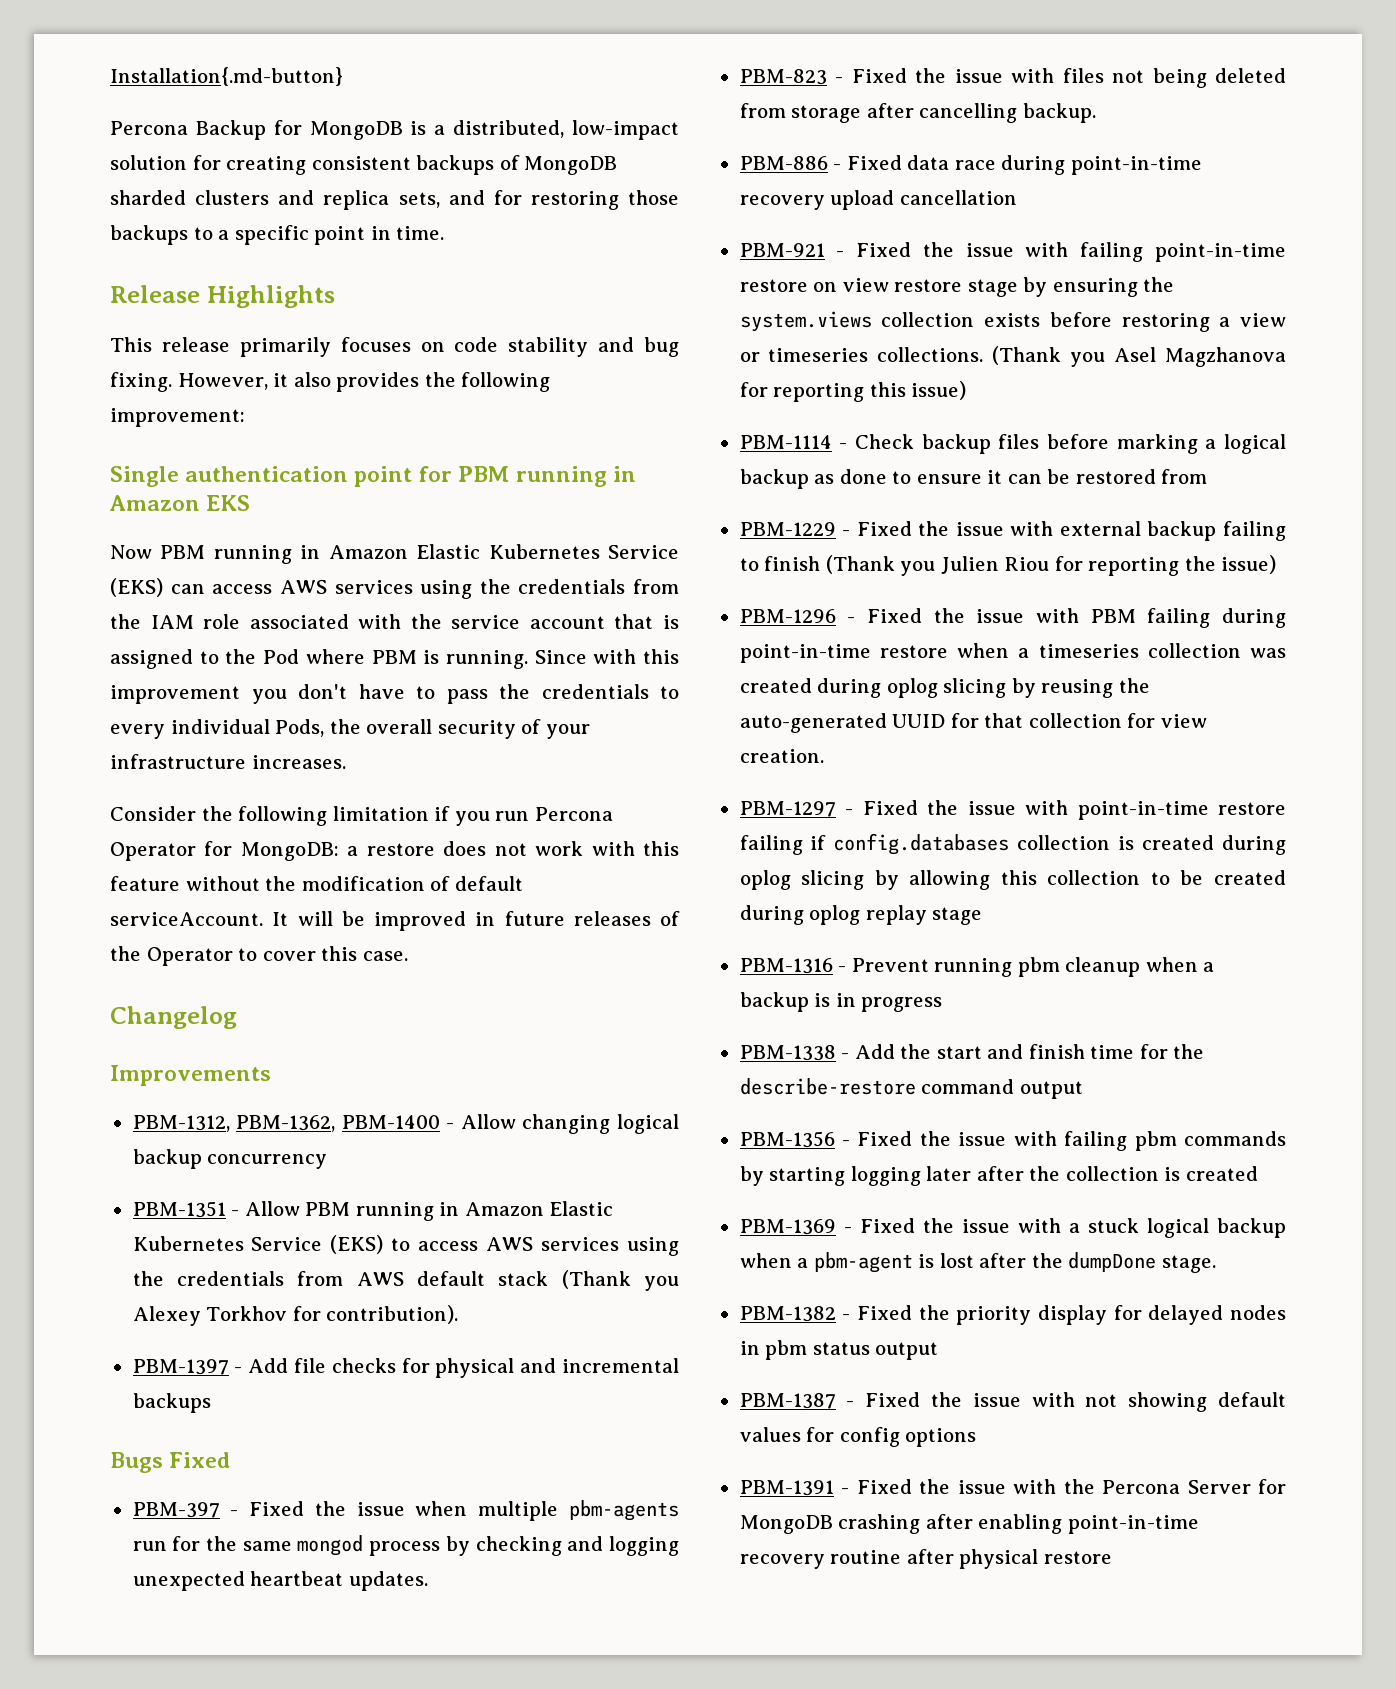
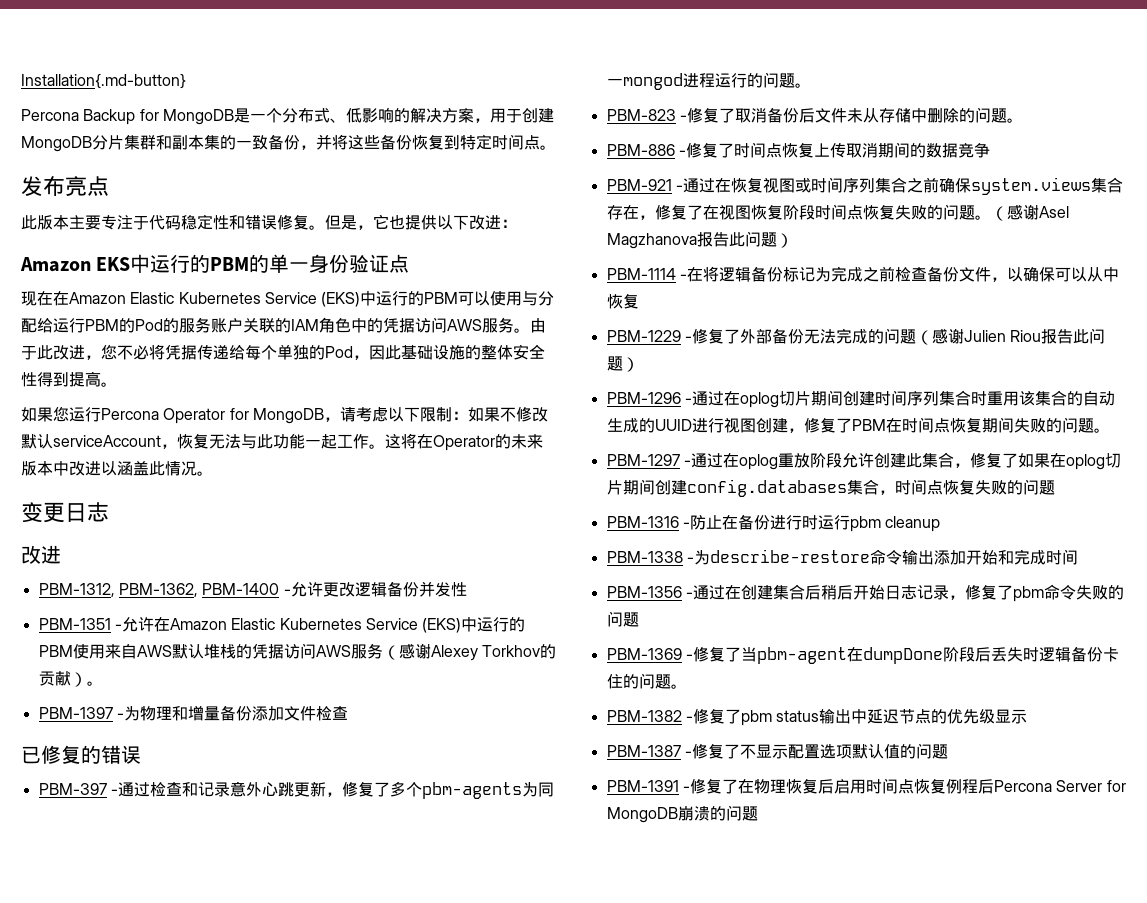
[410,120,679,140] [110,155,618,175] [110,190,679,210] [110,225,445,245] [110,285,335,308] [110,337,679,357] [110,372,551,392] [110,408,245,427] [110,466,637,487] [109,495,251,511] [110,544,679,564] [110,578,679,599] [110,614,679,629] [110,649,679,669] [110,684,679,704] [110,719,590,739] [110,754,346,769] [110,806,613,826] [110,841,680,861] [110,876,523,891] [110,911,680,931] [110,946,408,966] [110,1006,237,1029] [110,1065,271,1086] [132,1114,679,1134] [132,1149,328,1169] [132,1201,614,1221] [132,1235,680,1256] [132,1270,679,1291] [132,1305,459,1326] [132,1358,680,1378] [132,1393,211,1413] [110,1452,231,1473] [132,1500,679,1521] [132,1535,680,1556] [132,1571,428,1591] [739,68,1287,88] [739,103,1096,123] [739,155,1202,175] [739,190,1017,210] [739,242,1286,262] [739,277,1175,297] [739,311,1286,332] [739,346,1286,367] [739,381,967,402] [739,434,1287,454] [739,469,1208,489] [739,521,1286,541] [739,555,1277,576] [739,608,1287,628] [739,643,1286,663] [739,678,1150,698] [739,713,1207,733] [739,749,824,763] [739,800,1286,820] [739,833,1286,855] [739,870,1287,890] [739,905,983,925] [739,957,1215,977] [739,992,943,1012] [739,1044,1205,1061] [739,1078,1083,1099] [739,1131,1286,1151] [739,1166,1258,1186] [739,1218,1286,1238] [739,1252,1216,1273] [739,1305,1286,1325] [739,1340,939,1360] [739,1392,1287,1412] [739,1427,977,1447] [739,1479,1286,1496] [739,1514,1199,1534] [739,1549,1112,1569] is a distributed, low-impact solution for creating consistent backups of MongoDB sharded clusters and replica sets, and for restoring those backups to a specific point in time. // Release Highlights // This release primarily focuses on code stability and bug fixing. However, it also provides the following improvement: // Single authentication point for PBM running in Amazon EKS // Now PBM running in Amazon Elastic Kubernetes Service (EKS) can access AWS services using the credentials from the IAM role associated with the service account that is assigned to the Pod where PBM is running. Since with this improvement you don't have to pass the credentials to every individual Pods, the overall security of your infrastructure increases. // Consider the following limitation if you run Percona Operator for MongoDB: a restore does not work with this feature without the modification of default serviceAccount. It will be improved in future releases of the Operator to cover this case. // Changelog // Improvements // PBM-1312, PBM-1362, PBM-1400 - Allow changing logical backup concurrency // PBM-1351 - Allow PBM running in Amazon Elastic Kubernetes Service (EKS) to access AWS services using the credentials from AWS default stack (Thank you Alexey Torkhov for contribution). // PBM-1397 - Add file checks for physical and incremental backups // Bugs Fixed // PBM-397 - Fixed the issue when multiple pbm-agents run for the same mongod process by checking and logging unexpected heartbeat updates. // PBM-823 - Fixed the issue with files not being deleted from storage after cancelling backup. // PBM-886 - Fixed data race during point-in-time recovery upload cancellation // PBM-921 - Fixed the issue with failing point-in-time restore on view restore stage by ensuring the system.views collection exists before restoring a view or timeseries collections. (Thank you Asel Magzhanova for reporting this issue) // PBM-1114 - Check backup files before marking a logical backup as done to ensure it can be restored from // PBM-1229 - Fixed the issue with external backup failing to finish (Thank you Julien Riou for reporting the issue) // PBM-1296 - Fixed the issue with PBM failing during point-in-time restore when a timeseries collection was created during oplog slicing by reusing the auto-generated UUID for that collection for view creation. // PBM-1297 - Fixed the issue with point-in-time restore failing if config.databases collection is created during oplog slicing by allowing this collection to be created during oplog replay stage // PBM-1316 - Prevent running pbm cleanup when a backup is in progress // PBM-1338 - Add the start and finish time for the describe-restore command output // PBM-1356 - Fixed the issue with failing pbm commands by starting logging later after the collection is created // PBM-1369 - Fixed the issue with a stuck logical backup when a pbm-agent is lost after the dumpDone stage. // PBM-1382 - Fixed the priority display for delayed nodes in pbm status output // PBM-1387 - Fixed the issue with not showing default values for config options // PBM-1391 - Fixed the issue with the Percona Server for MongoDB crashing after enabling point-in-time recovery routine after physical restore -> [233,107,554,123] [21,134,556,152] [21,176,109,196] [21,214,517,230] [20,254,410,273] [21,291,555,307] [21,317,546,333] [21,344,545,360] [21,371,117,387] [21,406,548,424] [21,433,543,451] [21,461,213,476] [21,502,109,523] [21,545,61,564] [38,581,467,597] [38,617,526,633] [38,643,556,661] [38,671,103,687] [38,705,348,721] [21,745,141,764] [38,781,554,799] [606,72,811,90] [606,107,1023,123] [606,142,990,158] [606,177,1123,195] [606,204,1069,221] [606,231,793,249] [606,266,1119,282] [606,294,639,309] [606,328,1106,345] [606,356,639,372] [606,390,1115,408] [606,417,1110,433] [606,452,1121,470] [606,479,1055,497] [606,514,941,532] [606,549,1078,565] [606,584,1124,602] [606,611,639,627] [606,646,1119,664] [606,673,687,689] [606,708,1028,726] [606,743,948,759] [606,778,1126,794] [606,805,758,823] 是一个分布式、低影响的解决方案，用于创建MongoDB分片集群和副本集的一致备份，并将这些备份恢复到特定时间点。 // 发布亮点 // 此版本主要专注于代码稳定性和错误修复。但是，它也提供以下改进： // Amazon EKS中运行的PBM的单一身份验证点 // 现在在Amazon Elastic Kubernetes Service (EKS)中运行的PBM可以使用与分配给运行PBM的Pod的服务账户关联的IAM角色中的凭据访问AWS服务。由于此改进，您不必将凭据传递给每个单独的Pod，因此基础设施的整体安全性得到提高。 // 如果您运行Percona Operator for MongoDB，请考虑以下限制：如果不修改默认serviceAccount，恢复无法与此功能一起工作。这将在Operator的未来版本中改进以涵盖此情况。 // 变更日志 // 改进 // PBM-1312, PBM-1362, PBM-1400 -允许更改逻辑备份并发性 // PBM-1351 -允许在Amazon Elastic Kubernetes Service (EKS)中运行的PBM使用来自AWS默认堆栈的凭据访问AWS服务（感谢Alexey Torkhov的贡献）。 // PBM-1397 -为物理和增量备份添加文件检查 // 已修复的错误 // PBM-397 -通过检查和记录意外心跳更新，修复了多个pbm-agents为同一mongod进程运行的问题。 // PBM-823 -修复了取消备份后文件未从存储中删除的问题。 // PBM-886 -修复了时间点恢复上传取消期间的数据竞争 // PBM-921 -通过在恢复视图或时间序列集合之前确保system.views集合存在，修复了在视图恢复阶段时间点恢复失败的问题。（感谢Asel Magzhanova报告此问题） // PBM-1114 -在将逻辑备份标记为完成之前检查备份文件，以确保可以从中恢复 // PBM-1229 -修复了外部备份无法完成的问题（感谢Julien Riou报告此问题） // PBM-1296 -通过在oplog切片期间创建时间序列集合时重用该集合的自动生成的UUID进行视图创建，修复了PBM在时间点恢复期间失败的问题。 // PBM-1297 -通过在oplog重放阶段允许创建此集合，修复了如果在oplog切片期间创建config.databases集合，时间点恢复失败的问题 // PBM-1316 -防止在备份进行时运行pbm cleanup // PBM-1338 -为describe-restore命令输出添加开始和完成时间 // PBM-1356 -通过在创建集合后稍后开始日志记录，修复了pbm命令失败的问题 // PBM-1369 -修复了当pbm-agent在dumpDone阶段后丢失时逻辑备份卡住的问题。 // PBM-1382 -修复了pbm status输出中延迟节点的优先级显示 // PBM-1387 -修复了不显示配置选项默认值的问题 // PBM-1391 -修复了在物理恢复后启用时间点恢复例程后Percona Server for MongoDB崩溃的问题

